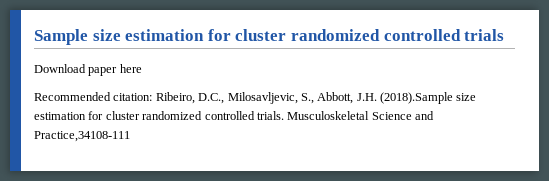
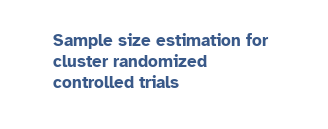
[34,64,142,76] [34,92,477,104] [34,111,434,120] [34,131,130,142] // Download paper here // Recommended citation: Ribeiro, D.C., Milosavljevic, S., Abbott, J.H. (2018).Sample size estimation for cluster randomized controlled trials. Musculoskeletal Science and Practice,34108-111 -> (179, 81) none

